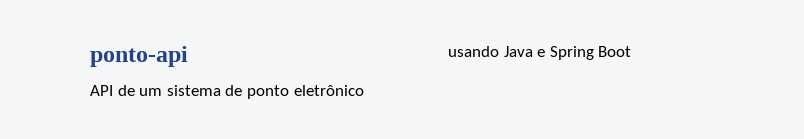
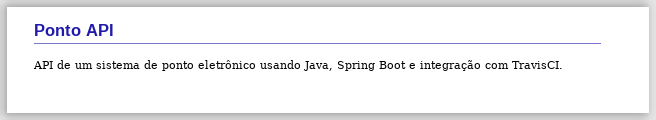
[90,46,188,67] ponto-api -> [34,24,114,36] Ponto API
[503,46,632,60] Java e Spring Boot -> [304,60,563,71] Java, Spring Boot e integração com TravisCI.

